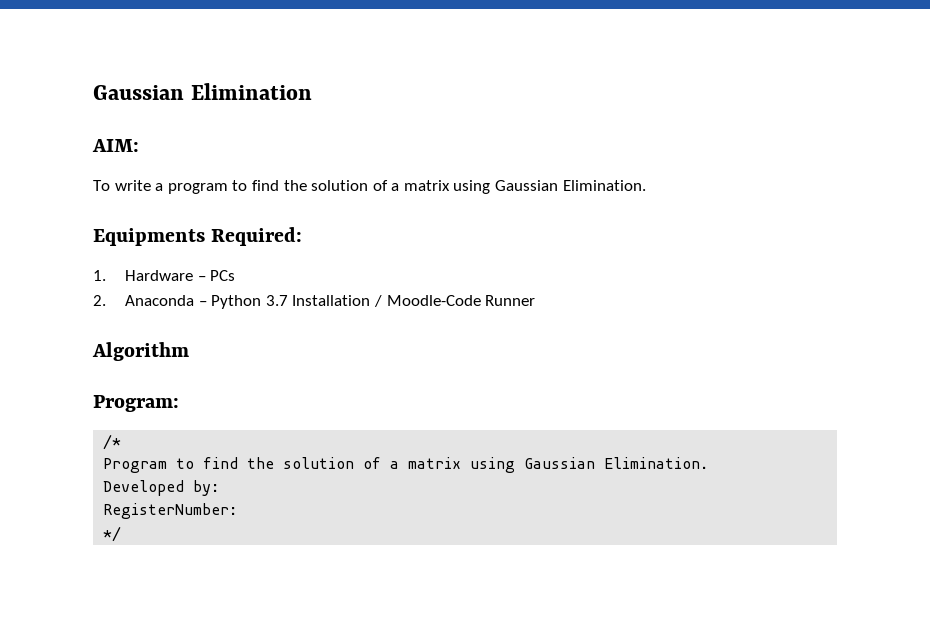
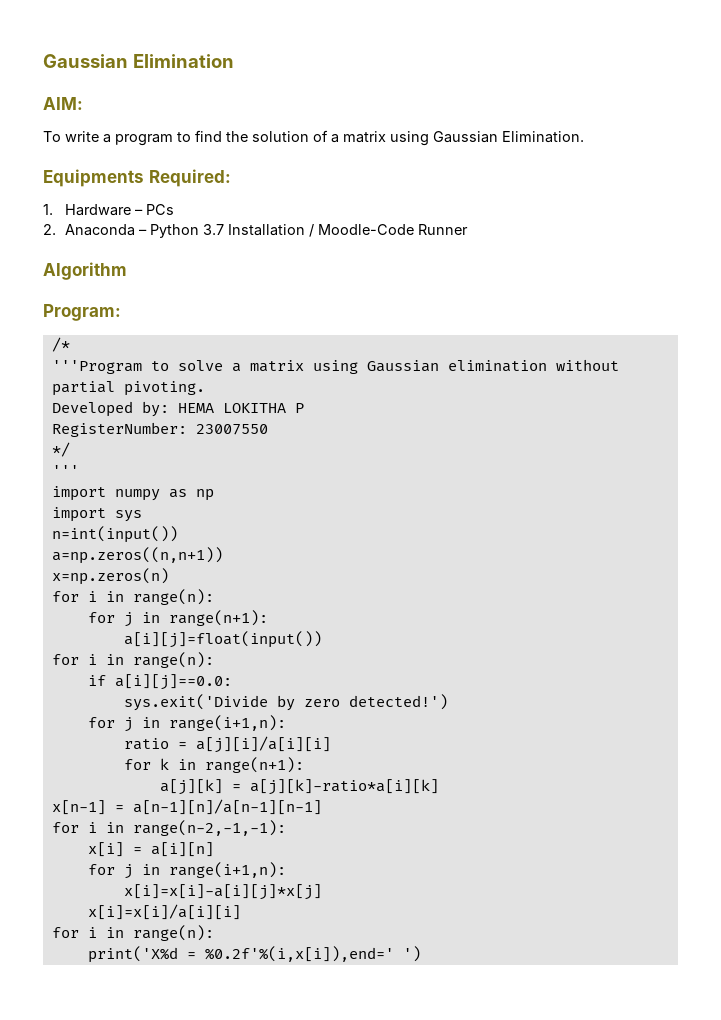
[103,457,709,473] Program to find the solution of a matrix using Gaussian Elimination. -> [51,359,619,374] [51,381,205,396] '''Program to solve a matrix using Gaussian elimination without partial pivoting.
(220, 488) none -> [177,403,304,413] HEMA LOKITHA P
(238, 511) none -> [195,424,268,435] 23007550
(122, 534) none -> [51,465,79,476] [51,486,214,501] [51,507,142,522] [51,526,178,543] [51,547,223,564] [51,568,169,585] [51,589,214,605] [87,610,268,627] [123,631,322,648] [51,652,214,668] [87,674,232,690] [123,694,448,711] [87,715,286,732] [123,736,331,753] [123,757,304,773] [159,779,439,795] [51,799,322,815] [51,820,286,836] [87,842,214,857] [87,862,286,879] [123,884,322,900] [87,904,241,920] [51,925,214,941] [87,946,421,963] // ''' // import numpy as np // import sys // n=int(input()) // a=np.zeros((n,n+1)) // x=np.zeros(n) // for i in range(n): // for j in range(n+1): // a[i][j]=float(input()) // for i in range(n): // if a[i][j]==0.0: // sys.exit('Divide by zero detected!') // for j in range(i+1,n): // ratio = a[j][i]/a[i][i] // for k in range(n+1): // a[j][k] = a[j][k]-ratio*a[i][k] // x[n-1] = a[n-1][n]/a[n-1][n-1] // for i in range(n-2,-1,-1): // x[i] = a[i][n] // for j in range(i+1,n): // x[i]=x[i]-a[i][j]*x[j] // x[i]=x[i]/a[i][i] // for i in range(n): // print('X%d = %0.2f'%(i,x[i]),end=' ')

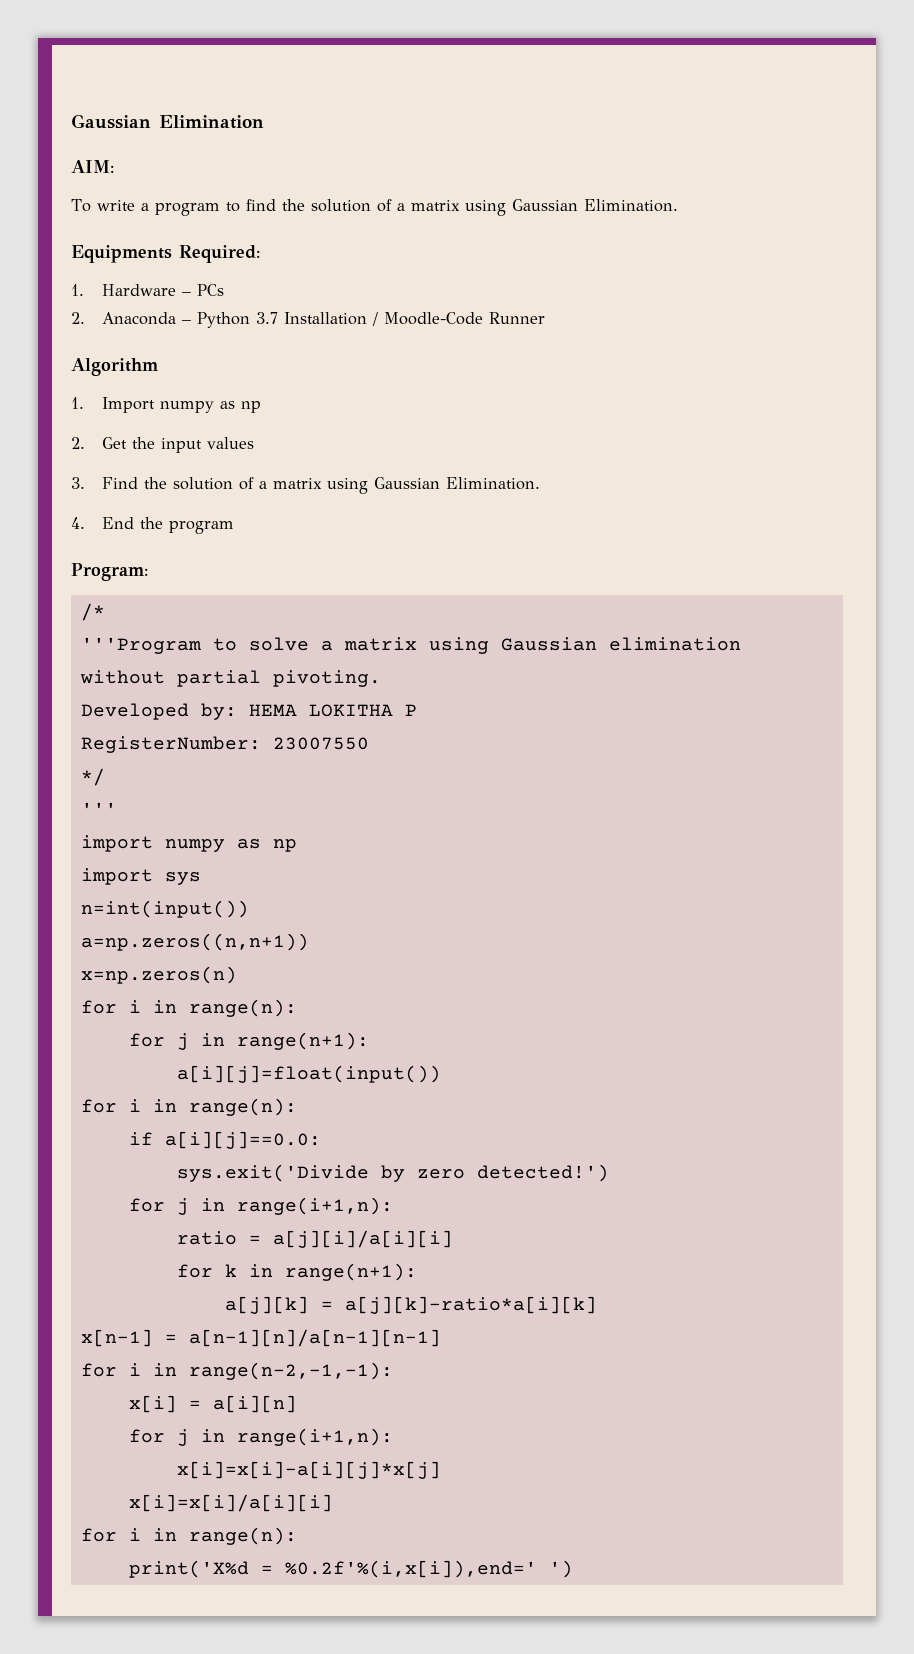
(127, 271) none -> [71,397,261,413] [71,437,254,453] [71,477,540,494] [71,517,234,534] // 1. Import numpy as np // 2. Get the input values // 3. Find the solution of a matrix using Gaussian Elimination. // 4. End the program

